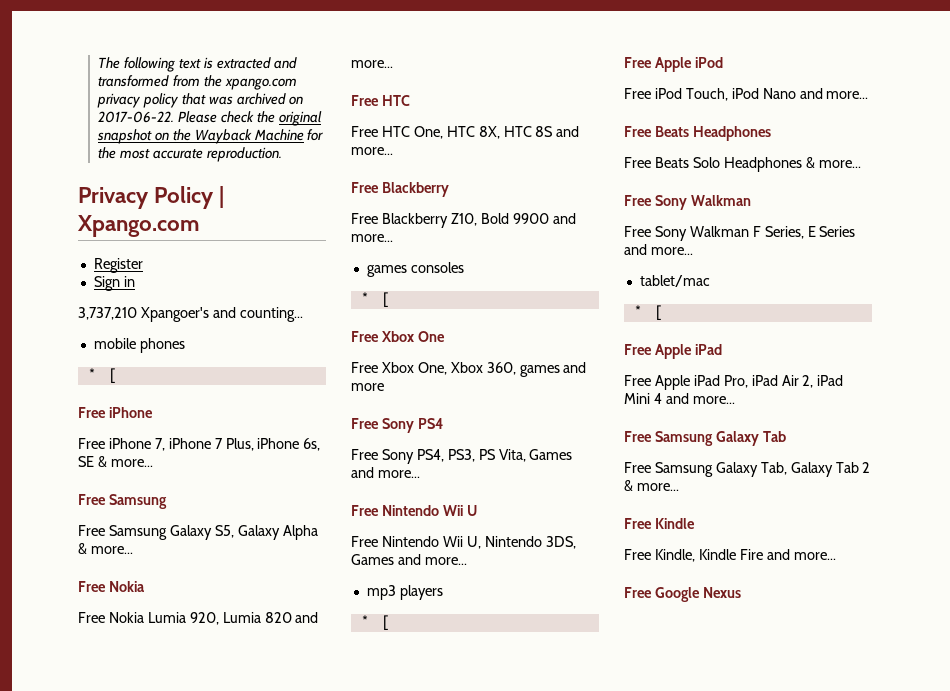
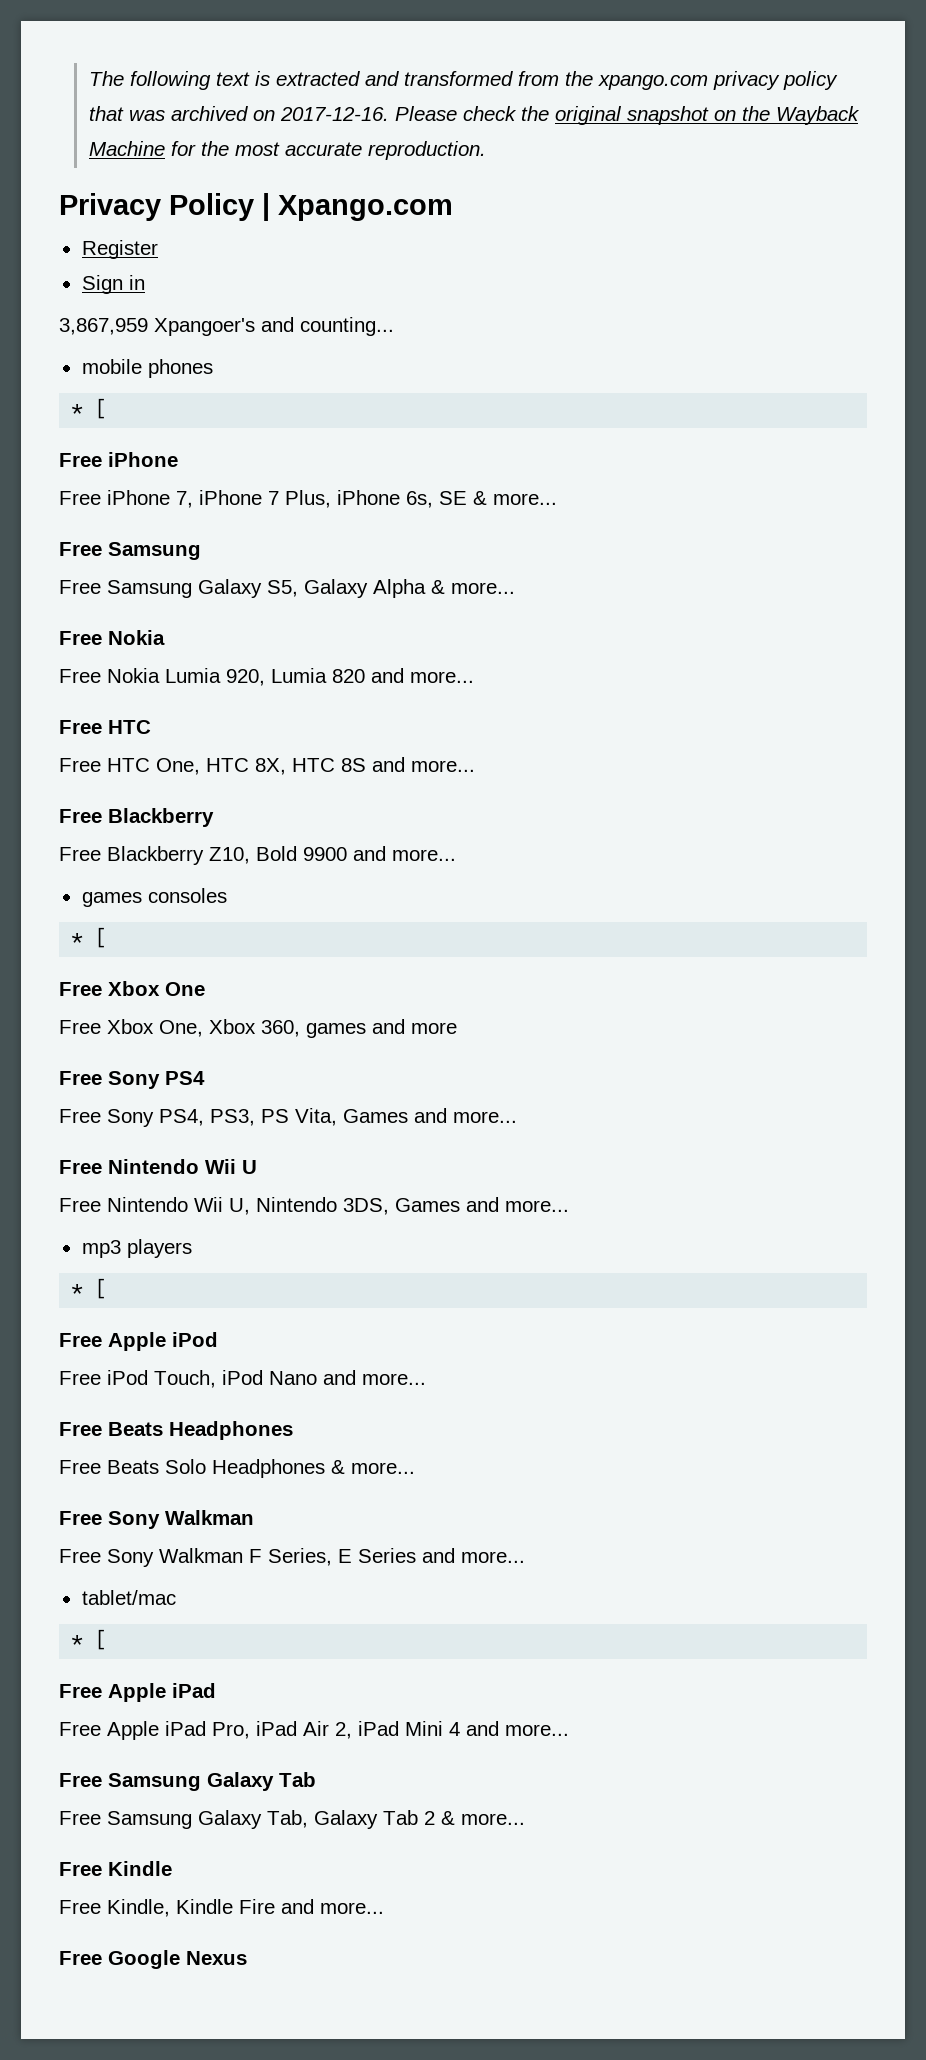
[97,111,174,123] 2017-06-22. -> [279,107,389,121] 2017-12-16.
[78,307,137,320] 3,737,210 -> [59,318,148,335] 3,867,959

